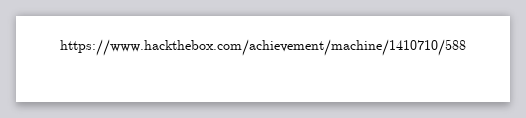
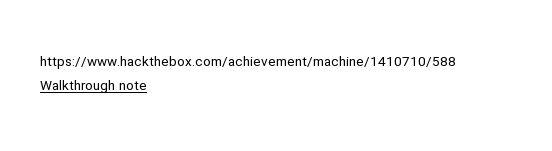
(466, 47) none -> [40,80,147,93] // Walkthrough note

